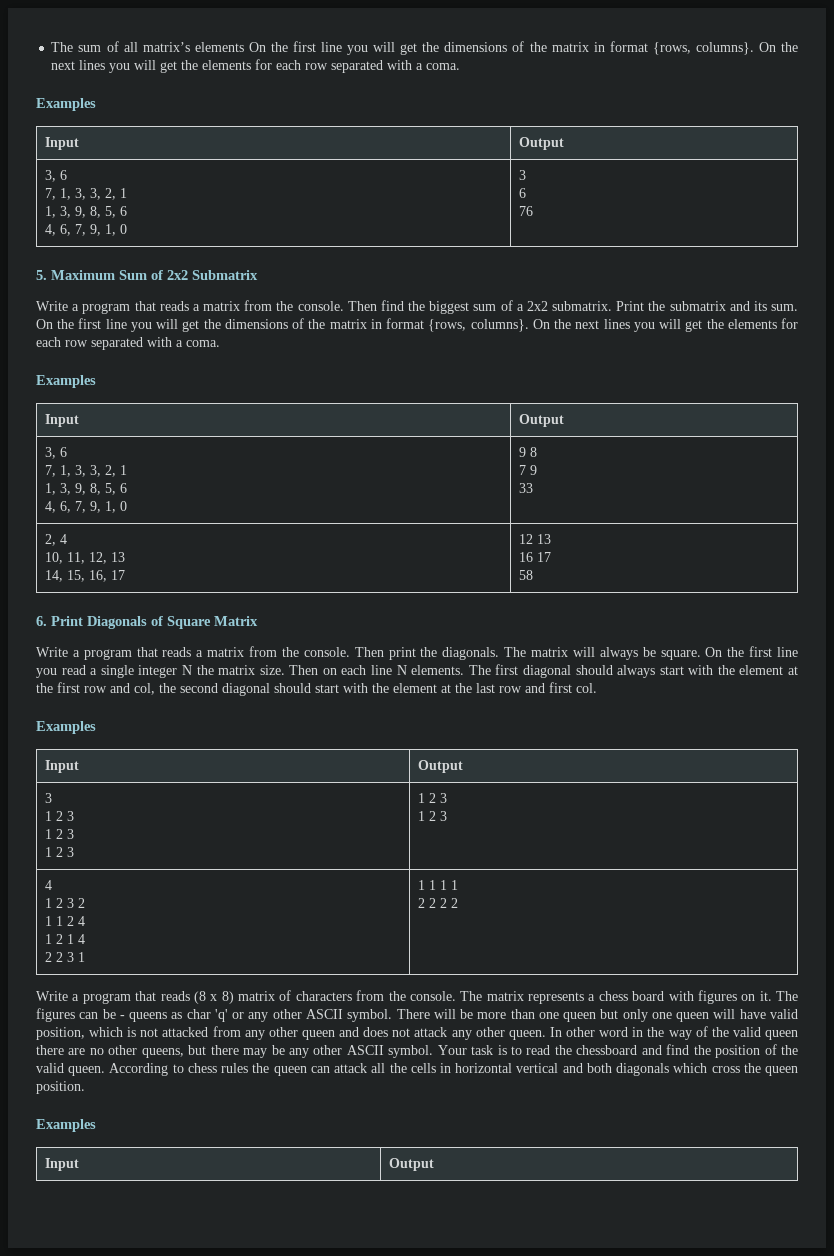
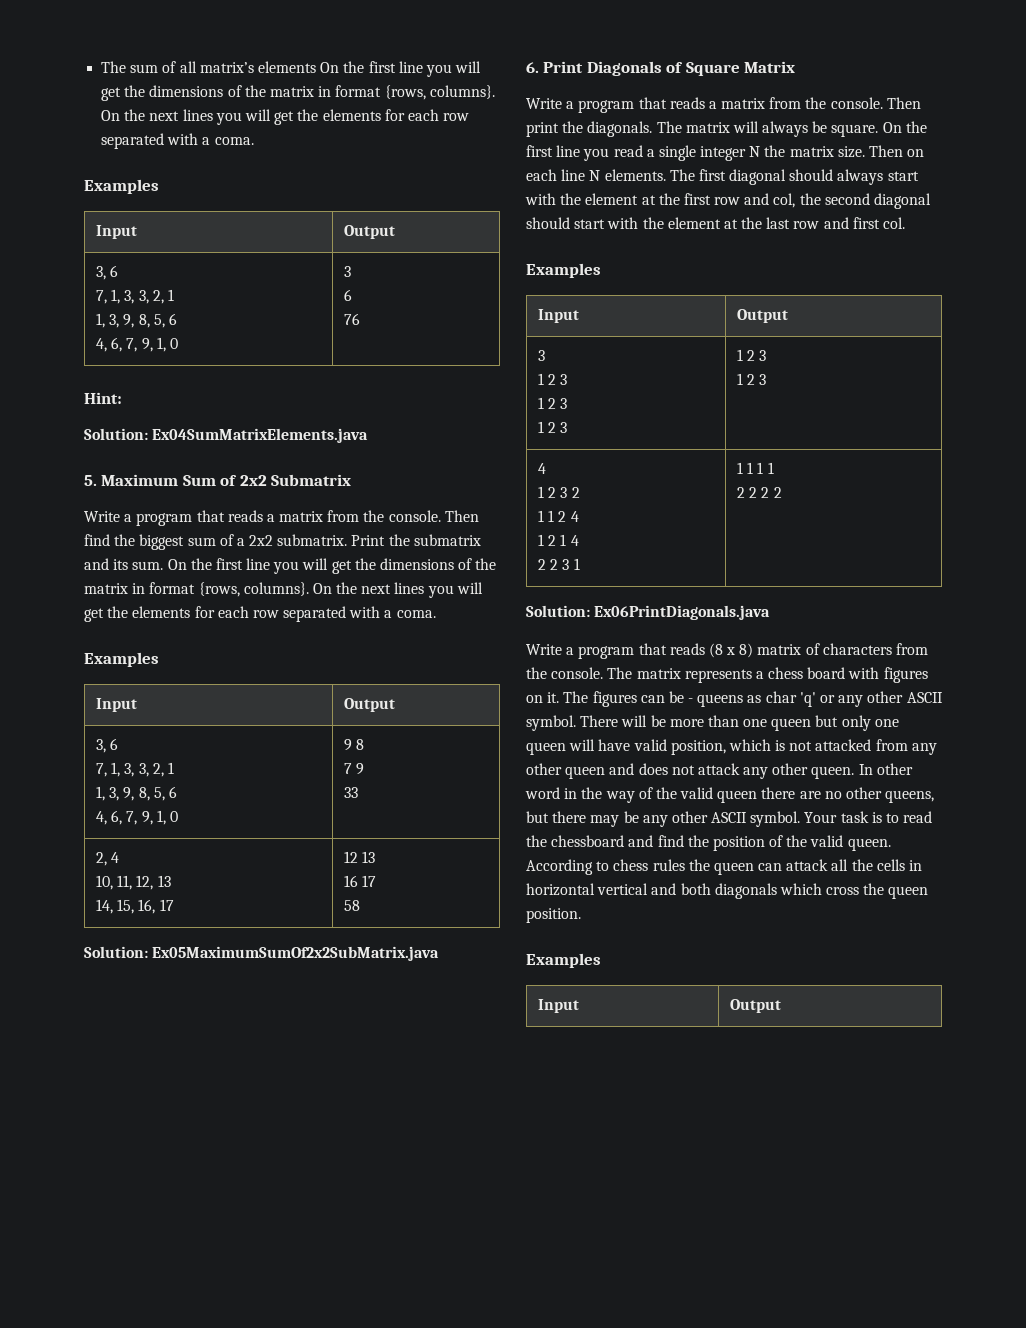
(533, 211) none -> [84,392,122,404] [84,428,369,443] // Hint: // Solution: Ex04SumMatrixElements.java
(533, 575) none -> [84,946,440,961] // Solution: Ex05MaximumSumOf2x2SubMatrix.java
(458, 903) none -> [526,605,771,620] // Solution: Ex06PrintDiagonals.java

